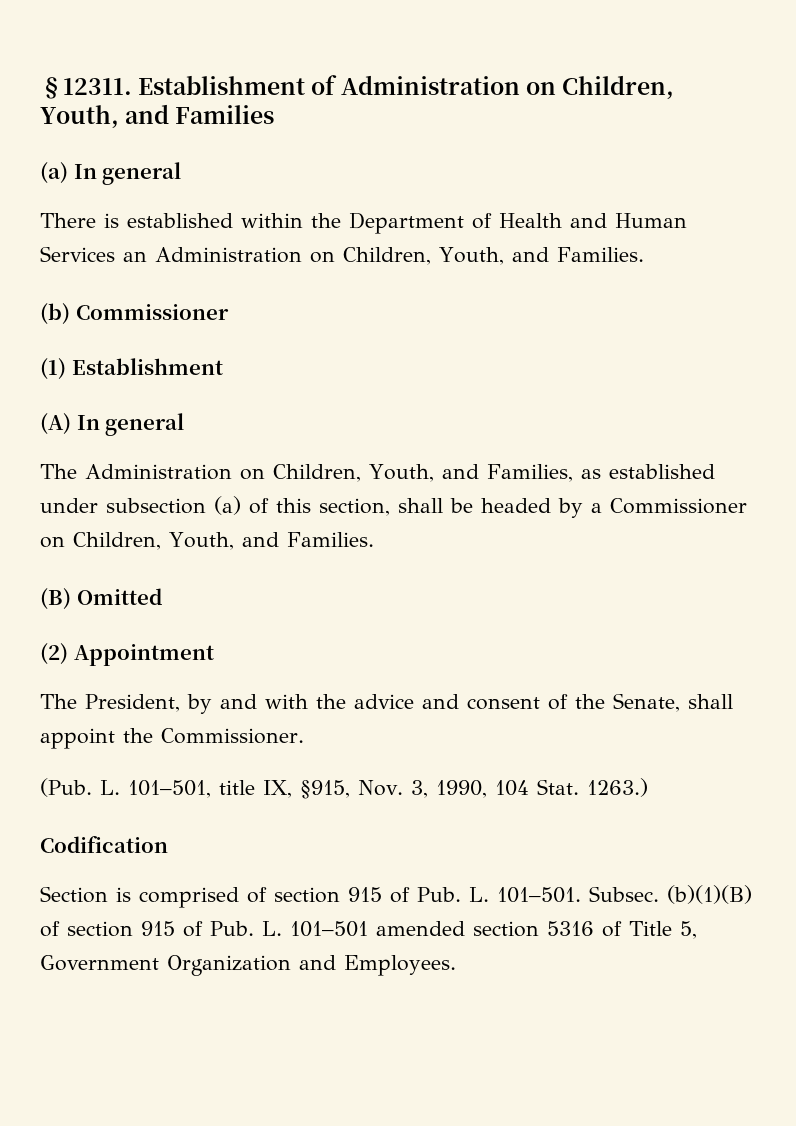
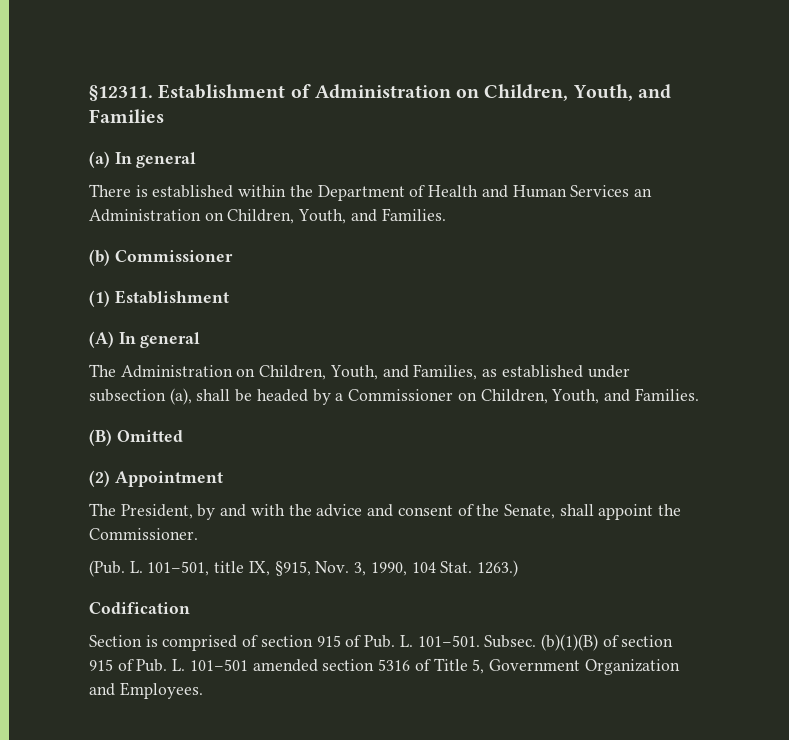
[214,496,390,516] (a) of this section, -> [169,388,192,405] (a),

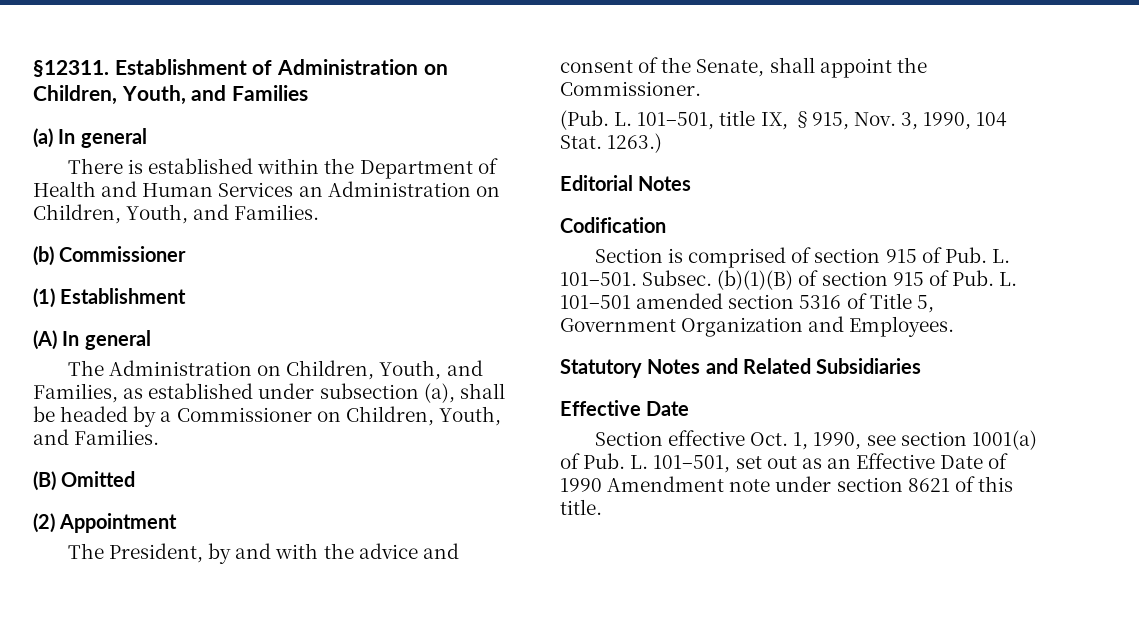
(518, 568) none -> [560,175,692,191] // Editorial Notes
(203, 690) none -> [560,358,922,378] [560,400,690,416] [594,430,1037,450] [560,453,1009,473] [560,476,1013,492] [560,499,602,515] // Statutory Notes and Related Subsidiaries // Effective Date // Section effective Oct. 1, 1990, see section 1001(a) of Pub. L. 101–501, set out as an Effective Date of 1990 Amendment note under section 8621 of this title.

